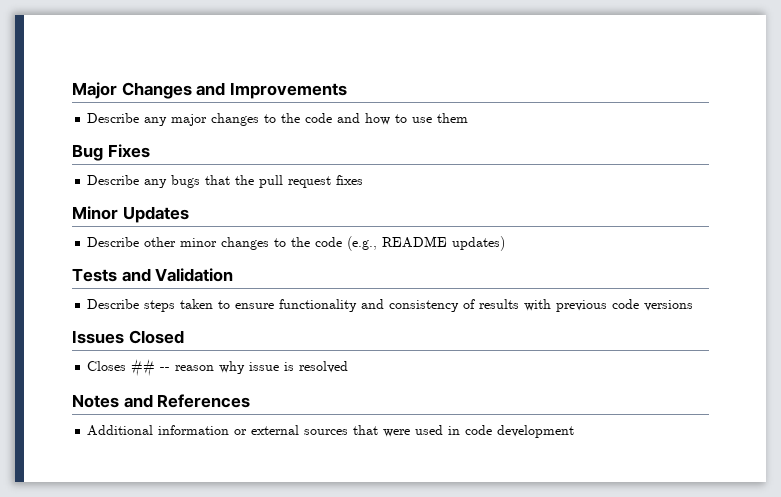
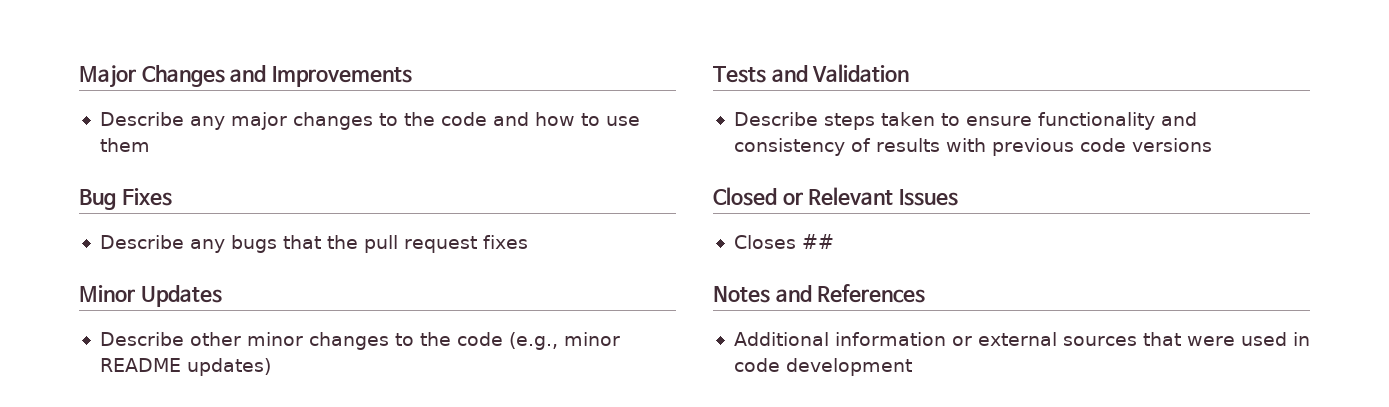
(378, 243) none -> [563,332,620,346] minor
(694, 305) none -> [713,187,894,206] Closed or Relevant
[128,330,184,344] Closed -> (958, 197) none
[160,361,349,374] -- reason why issue is resolved -> (834, 241) none

